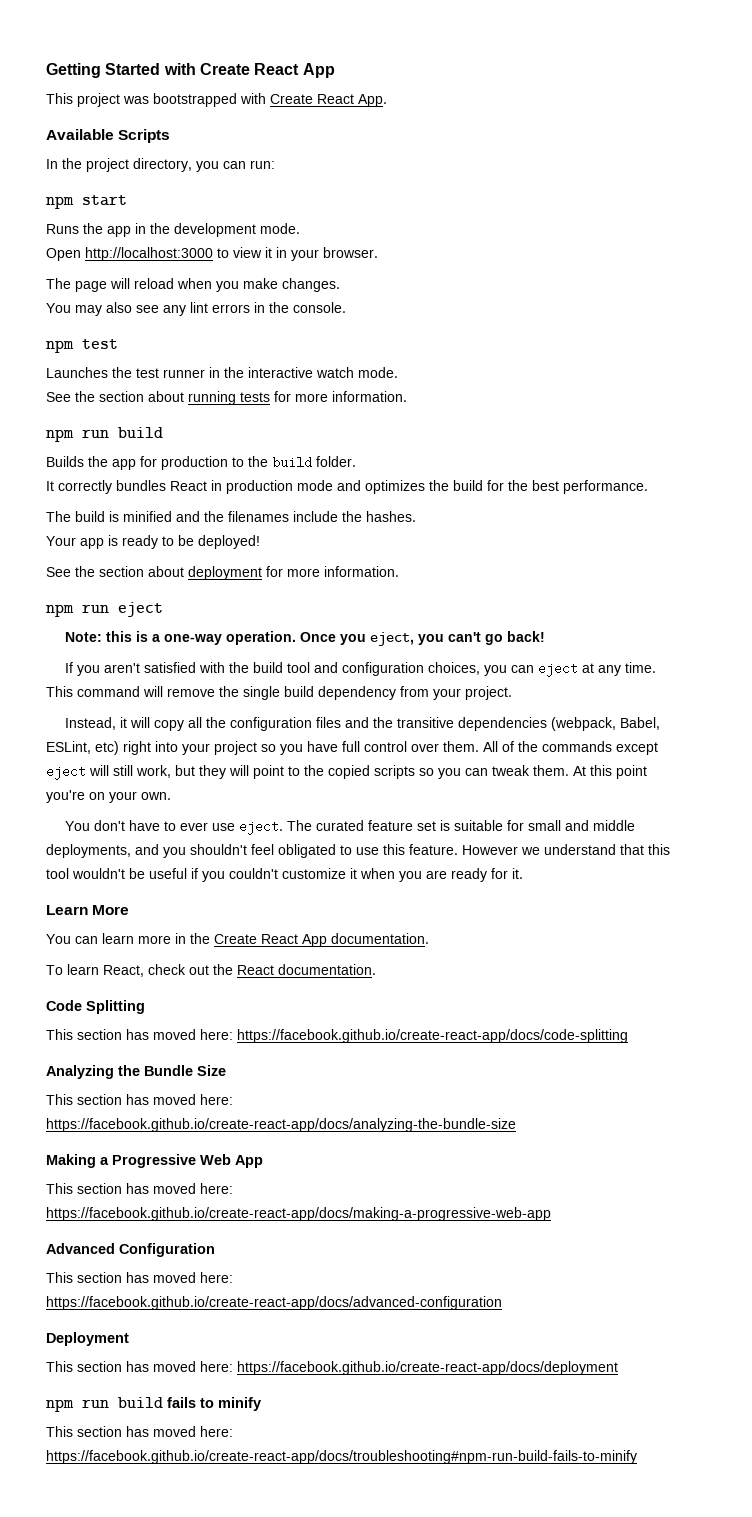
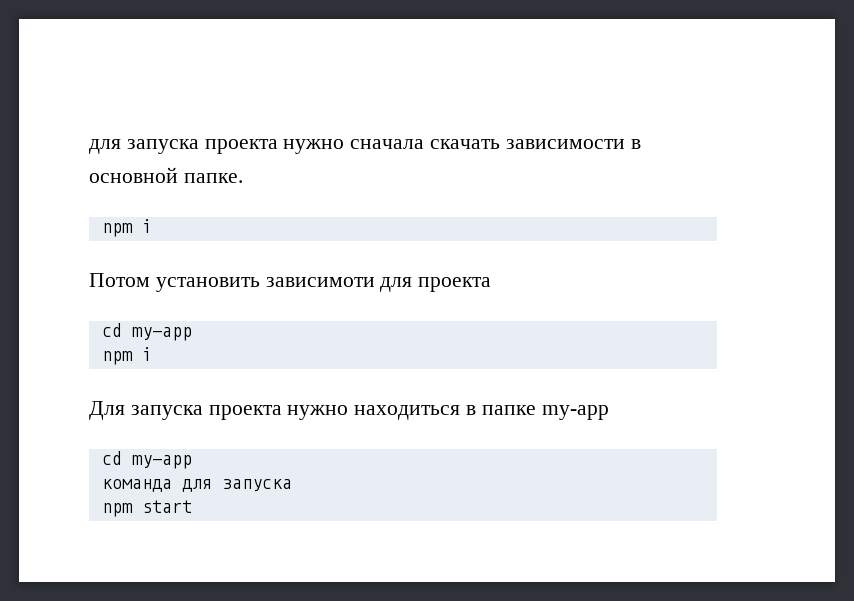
[46,63,335,78] [46,93,387,107] [46,129,171,143] [46,158,275,172] [46,195,127,209] [46,223,300,237] [46,247,378,261] [46,278,340,292] [46,302,346,316] [46,339,118,353] [46,367,398,378] [46,391,407,405] [46,427,163,442] [46,456,356,470] [46,480,648,494] [46,511,416,522] [46,535,260,549] [46,566,399,580] [46,602,163,617] [64,631,545,646] [64,662,656,677] [46,686,512,700] [64,717,660,731] [46,741,658,755] [46,765,647,780] [46,790,171,803] [64,820,635,835] [46,844,670,858] [46,868,523,882] [46,905,130,915] [46,933,429,947] [46,964,376,977] [46,1000,145,1014] [46,1029,628,1043] [46,1065,226,1079] [46,1094,233,1105] [46,1118,516,1132] [46,1154,263,1168] [46,1183,233,1194] [46,1207,551,1221] [46,1243,215,1257] [46,1272,233,1283] [46,1296,502,1310] [46,1332,129,1346] [46,1361,618,1375] [46,1397,261,1412] [46,1426,233,1437] [46,1450,637,1464] Getting Started with Create React App // This project was bootstrapped with Create React App. // Available Scripts // In the project directory, you can run: // npm start // Runs the app in the development mode. // Open http://localhost:3000 to view it in your browser. // The page will reload when you make changes. // You may also see any lint errors in the console. // npm test // Launches the test runner in the interactive watch mode. // See the section about running tests for more information. // npm run build // Builds the app for production to the build folder. // It correctly bundles React in production mode and optimizes the build for the best performance. // The build is minified and the filenames include the hashes. // Your app is ready to be deployed! // See the section about deployment for more information. // npm run eject // Note: this is a one-way operation. Once you eject, you can't go back! // If you aren't satisfied with the build tool and configuration choices, you can eject at any time. This command will remove the single build dependency from your project. // Instead, it will copy all the configuration files and the transitive dependencies (webpack, Babel, ESLint, etc) right into your project so you have full control over them. All of the commands except eject will still work, but they will point to the copied scripts so you can tweak them. At this point you're on your own. // You don't have to ever use eject. The curated feature set is suitable for small and middle deployments, and you shouldn't feel obligated to use this feature. However we understand that this tool wouldn't be useful if you couldn't customize it when you are ready for it. // Learn More // You can learn more in the Create React App documentation. // To learn React, check out the React documentation. // Code Splitting // This section has moved here: https://facebook.github.io/create-react-app/docs/code-splitting // Analyzing the Bundle Size // This section has moved here: https://facebook.github.io/create-react-app/docs/analyzing-the-bundle-size // Making a Progressive Web App // This section has moved here: https://facebook.github.io/create-react-app/docs/making-a-progressive-web-app // Advanced Configuration // This section has moved here: https://facebook.github.io/create-react-app/docs/advanced-configuration // Deployment // This section has moved here: https://facebook.github.io/create-react-app/docs/deployment // npm run build fails to minify // This section has moved here: https://facebook.github.io/create-react-app/docs/troubleshooting#npm-run-build-fails-to-minify -> [89,139,641,154] [89,167,243,183] [101,219,152,237] [89,273,492,292] [101,323,192,341] [101,347,152,365] [89,401,609,420] [101,451,192,469] [101,479,292,492] [101,500,192,517] для запуска проекта нужно сначала скачать зависимости в основной папке. // npm i // Потом установить зависимоти для проекта // cd my-app // npm i // Для запуска проекта нужно находиться в папке my-app // cd my-app // команда для запуска // npm start

